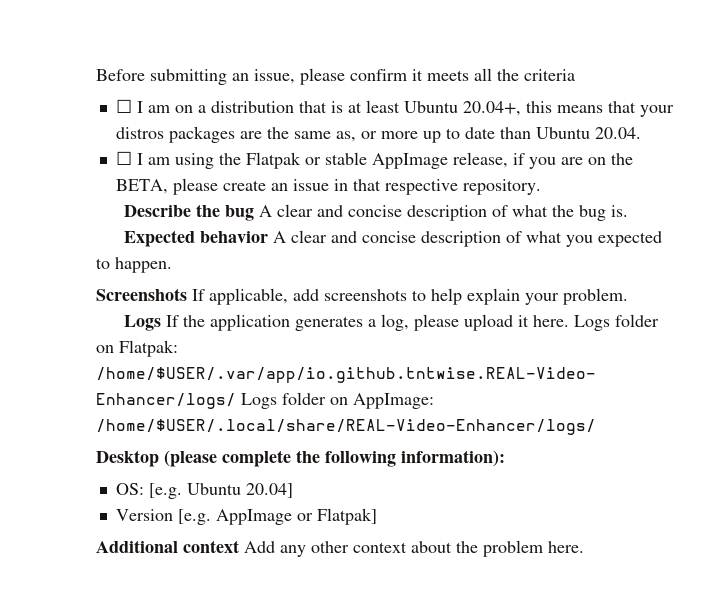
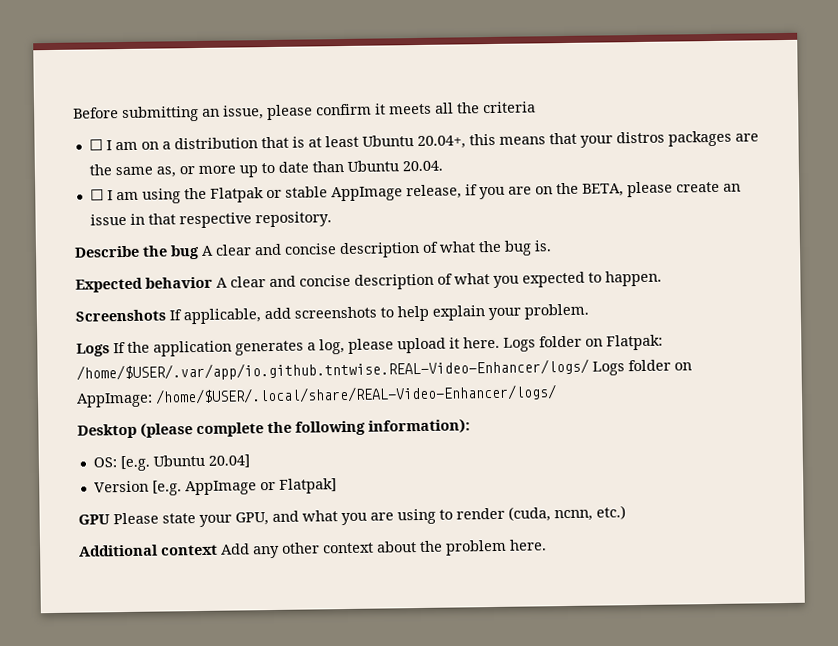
(377, 516) none -> [78,505,626,528] // GPU Please state your GPU, and what you are using to render (cuda, ncnn, etc.)

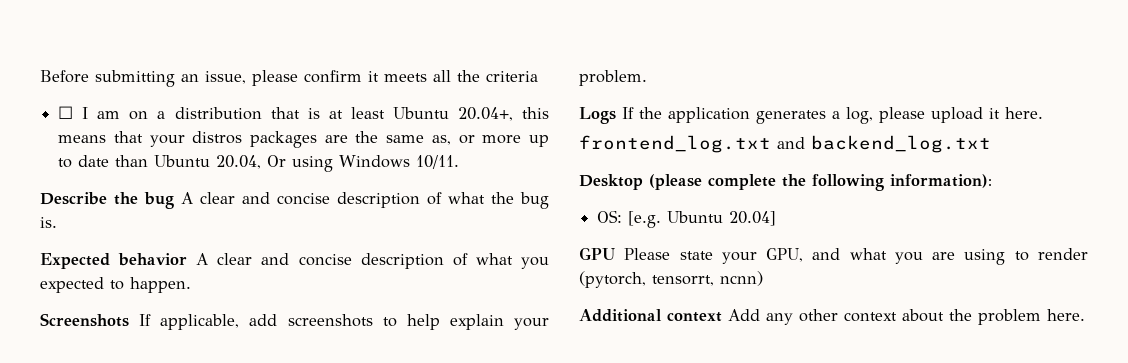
[401,160,443,172] [89,181,741,204] [89,211,332,229] 20.04. // ☐ I am using the Flatpak or stable AppImage release, if you are on the BETA, please create an issue in that respective repository. -> [216,155,460,172] 20.04, Or using Windows 10/11.
[503,334,663,352] [76,358,692,382] [76,384,557,408] Logs folder on Flatpak: /home/$USER/.var/app/io.github.tntwise.REAL-Video-Enhancer/logs/ Logs folder on AppImage: /home/$USER/.local/share/REAL-Video-Enhancer/logs/ -> [579,135,991,153] // frontend_log.txt and backend_log.txt
[93,478,337,496] // Version [e.g. AppImage or Flatpak] -> (777, 218) none
[508,505,626,522] (cuda, ncnn, etc.) -> [579,271,763,288] (pytorch, tensorrt, ncnn)

